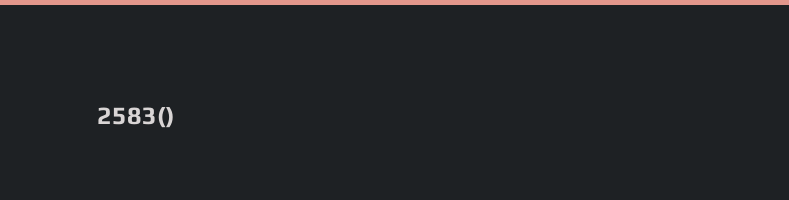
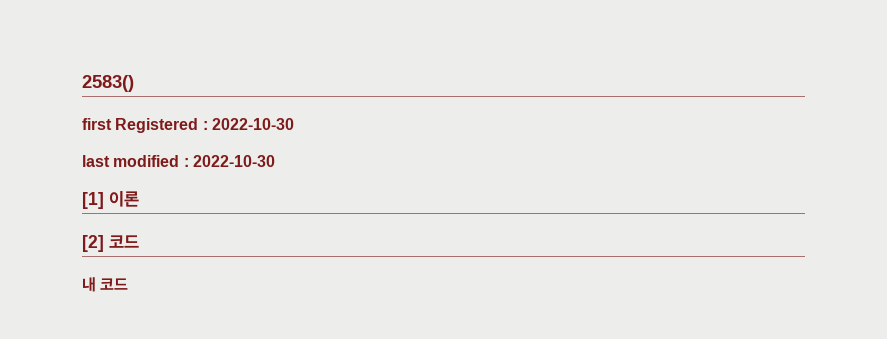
(175, 117) none -> [82,118,294,133] [82,155,275,167] [82,191,139,209] [82,235,139,252] [82,277,129,292] // first Registered : 2022-10-30 // last modified : 2022-10-30 // [1] 이론 // [2] 코드 // 내 코드

